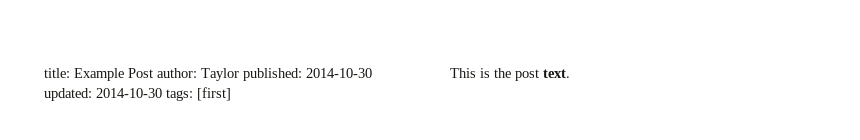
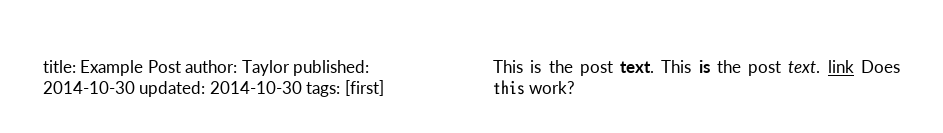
(570, 73) none -> [661,60,900,76] [493,80,576,95] This is the post text. link Does this work?

